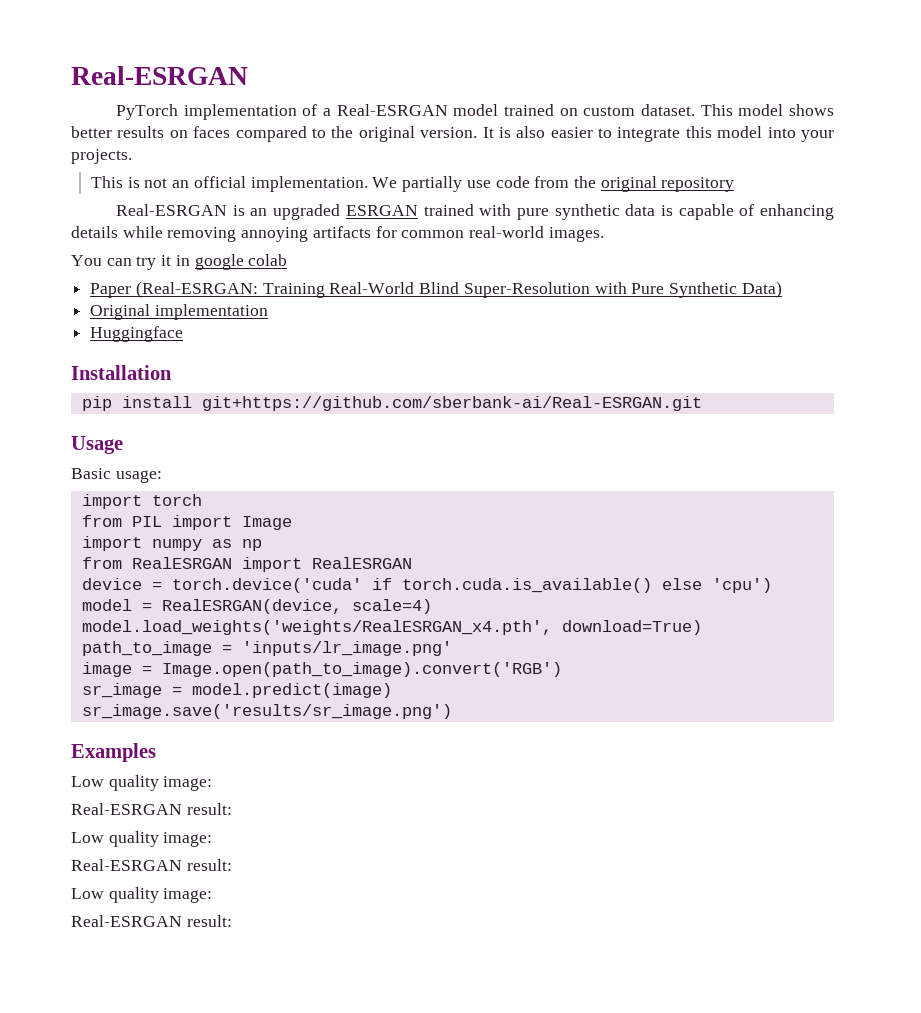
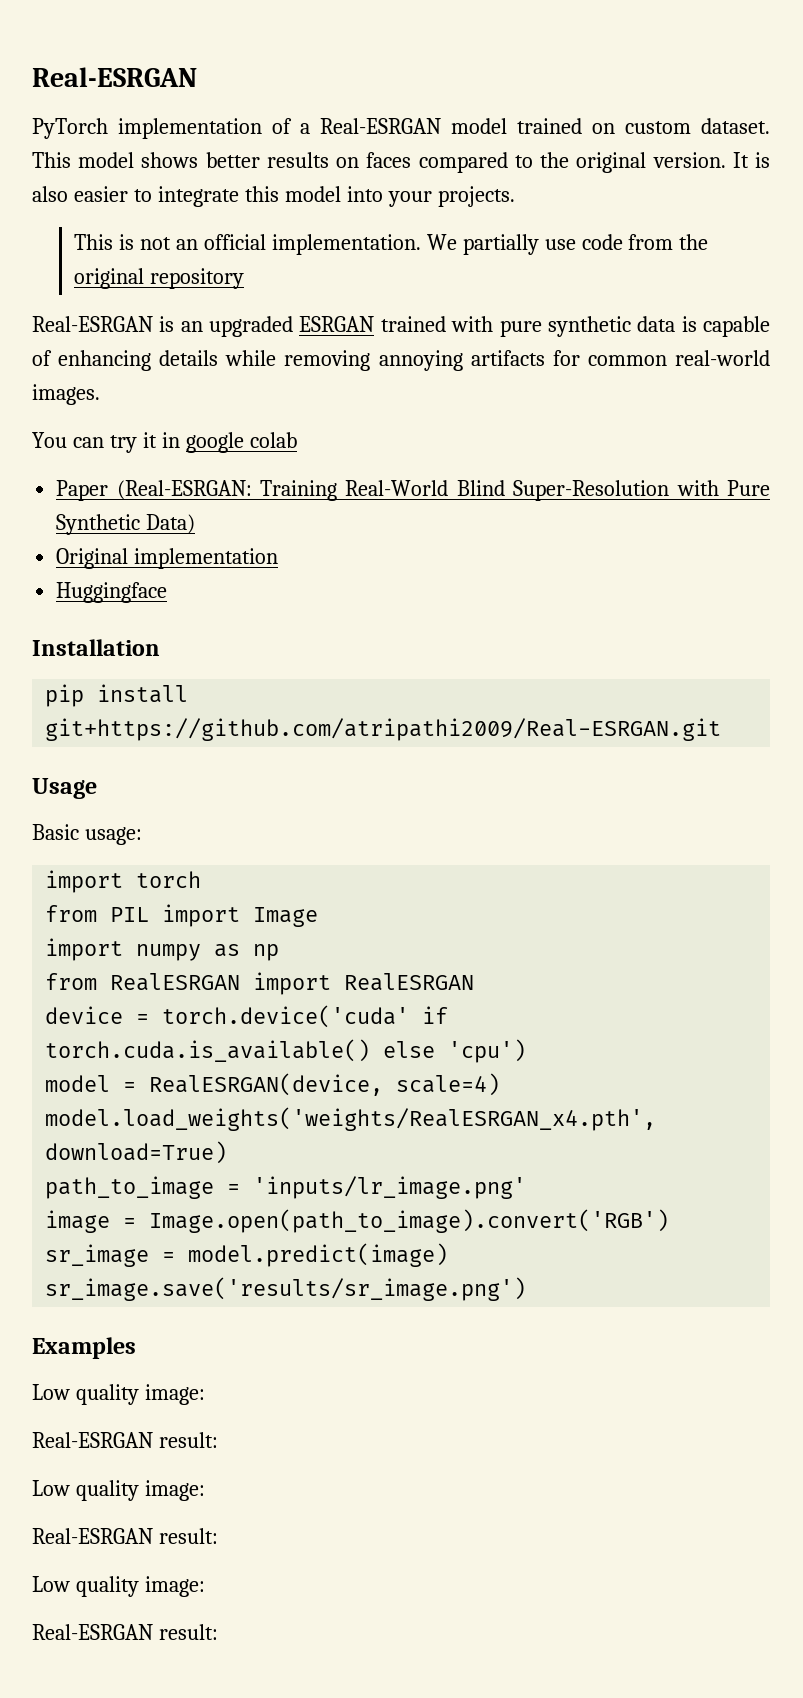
[201,396,702,411] git+https://github.com/sberbank-ai/Real-ESRGAN.git -> [45,718,722,741] git+https://github.com/atripathi2009/Real-ESRGAN.git

